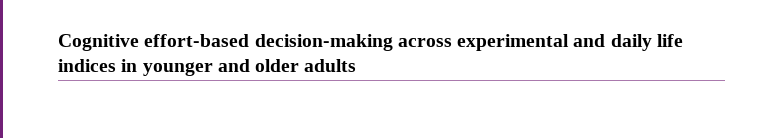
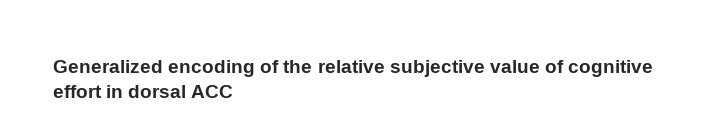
[58,34,683,51] [58,59,357,76] Cognitive effort-based decision-making across experimental and daily life indices in younger and older adults -> [53,60,654,77] [53,85,234,98] Generalized encoding of the relative subjective value of cognitive effort in dorsal ACC

